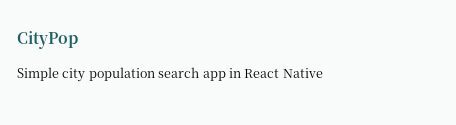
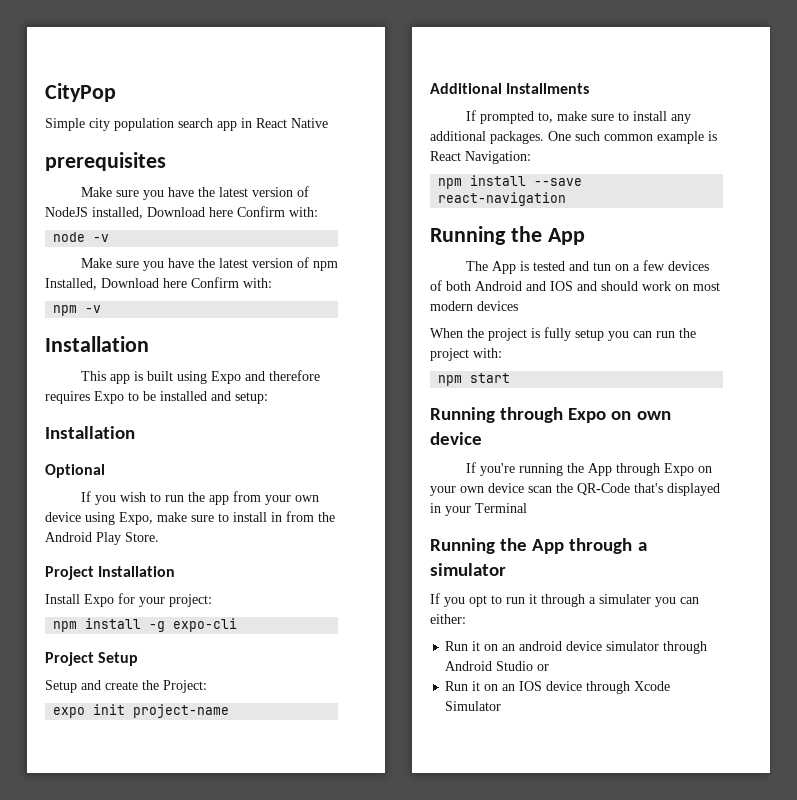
(323, 73) none -> [45,152,166,171] [80,186,309,200] [45,206,318,219] [53,232,110,242] [80,257,338,271] [45,277,272,290] [53,305,102,316] [45,336,149,352] [80,370,320,384] [45,391,268,404] [45,426,135,439] [45,464,105,478] [80,491,319,505] [45,511,335,525] [45,532,159,545] [45,566,176,580] [45,593,212,607] [53,618,238,632] [45,652,139,666] [45,680,207,693] [53,704,230,718] [430,83,590,94] [465,110,691,124] [430,131,717,144] [430,151,531,164] [438,175,583,189] [438,192,567,206] [430,226,585,245] [465,260,709,274] [430,280,720,291] [430,301,518,311] [430,327,696,341] [430,348,502,361] [438,373,511,386] [430,407,671,423] [430,432,482,445] [465,462,712,476] [430,483,720,496] [430,503,527,516] [430,538,647,554] [430,563,506,576] [430,593,699,607] [430,614,466,624] [445,641,708,654] [445,661,550,671] [445,681,671,694] [445,701,502,711] // prerequisites // Make sure you have the latest version of NodeJS installed, Download here Confirm with: // node -v // Make sure you have the latest version of npm Installed, Download here Confirm with: // npm -v // Installation // This app is built using Expo and therefore requires Expo to be installed and setup: // Installation // Optional // If you wish to run the app from your own device using Expo, make sure to install in from the Android Play Store. // Project Installation // Install Expo for your project: // npm install -g expo-cli // Project Setup // Setup and create the Project: // expo init project-name // Additional Installments // If prompted to, make sure to install any additional packages. One such common example is React Navigation: // npm install --save react-navigation // Running the App // The App is tested and tun on a few devices of both Android and IOS and should work on most modern devices // When the project is fully setup you can run the project with: // npm start // Running through Expo on own device // If you're running the App through Expo on your own device scan the QR-Code that's displayed in your Terminal // Running the App through a simulator // If you opt to run it through a simulater you can either: // Run it on an android device simulator through Android Studio or // Run it on an IOS device through Xcode Simulator

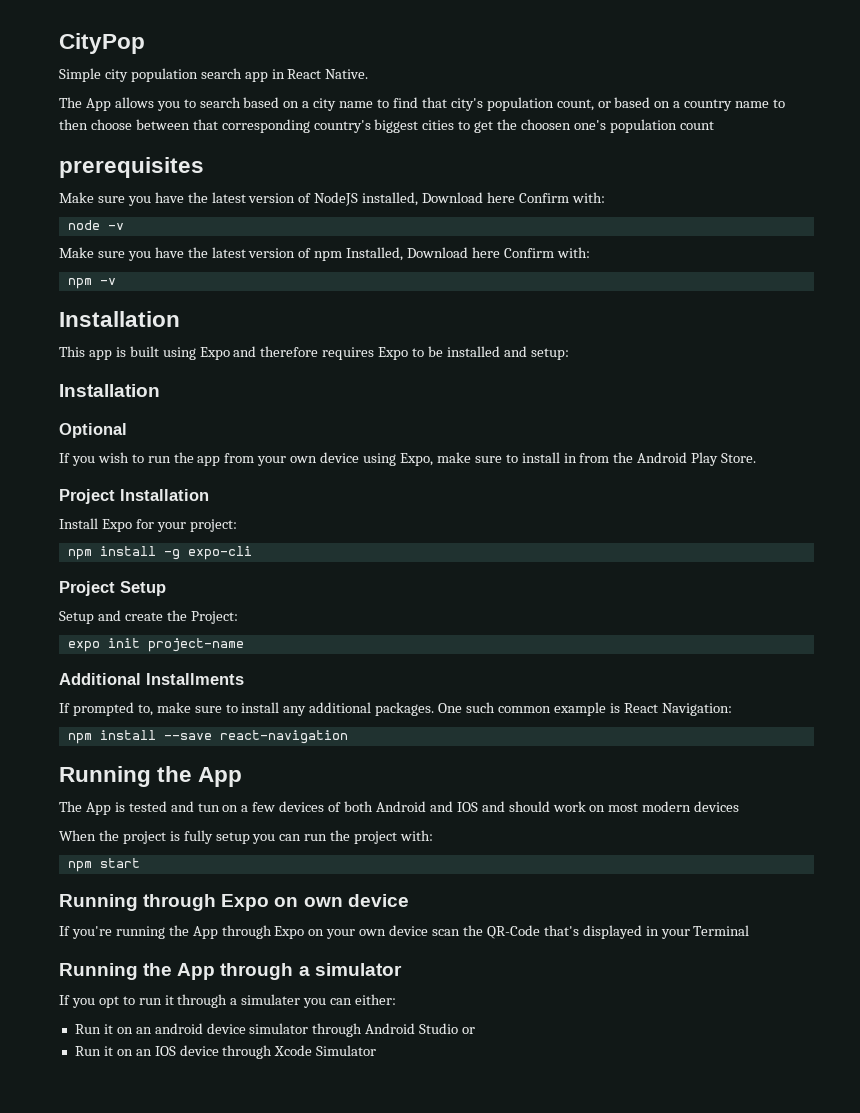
[291,118,328,128] Native -> [325,69,369,79] [59,97,786,111] [59,119,714,133] Native. // The App allows you to search based on a city name to find that city's population count, or based on a country name to then choose between that corresponding country's biggest cities to get the choosen one's population count

